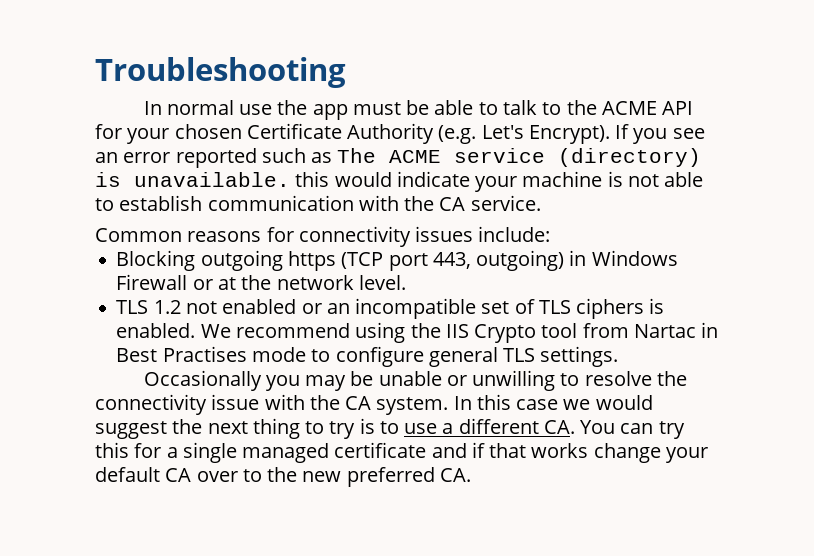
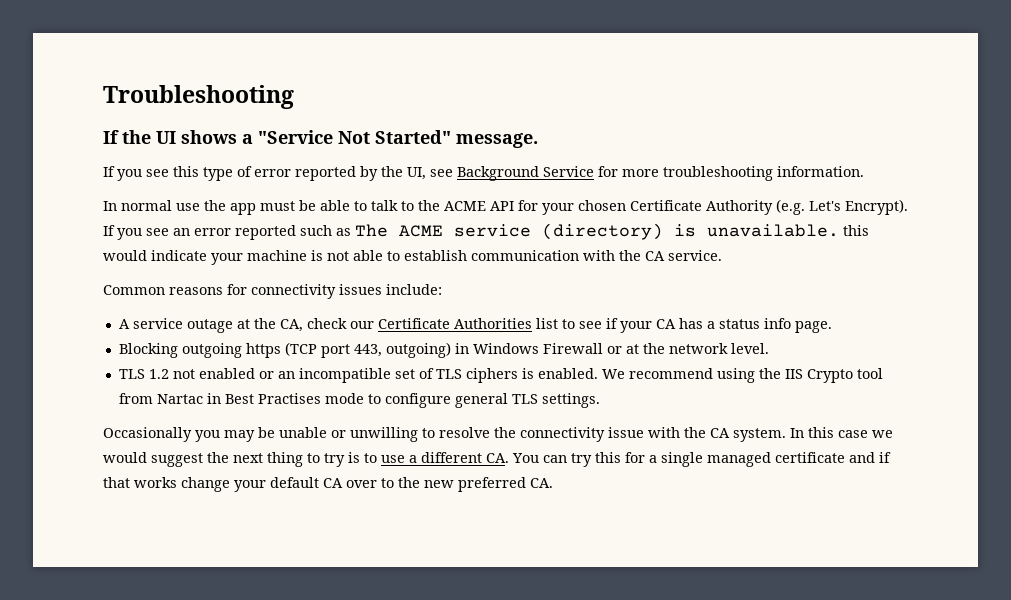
(346, 72) none -> [103,130,538,148] [103,166,864,181] // If the UI shows a "Service Not Started" message. // If you see this type of error reported by the UI, see Background Service for more troubleshooting information.
(551, 234) none -> [118,318,832,333] // A service outage at the CA, check our Certificate Authorities list to see if your CA has a status info page.

